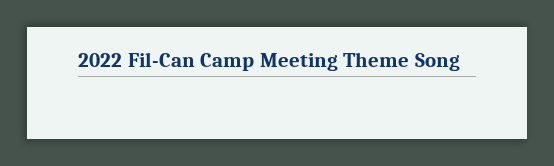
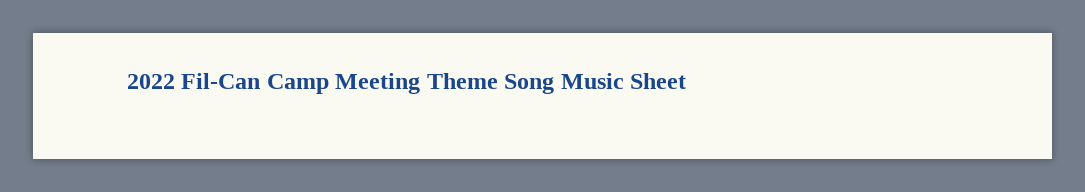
(460, 62) none -> [560,73,687,89] Music Sheet

